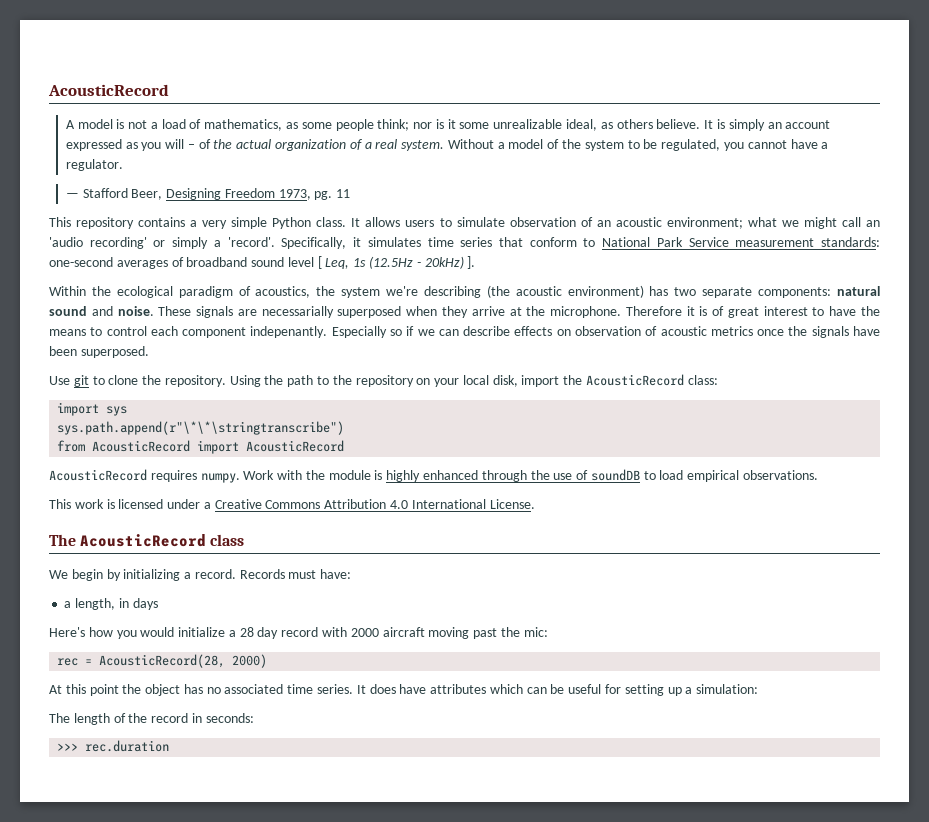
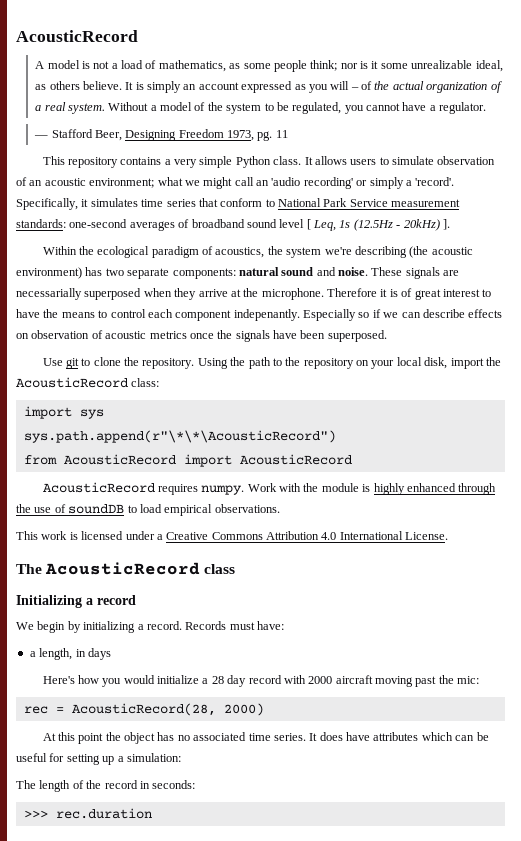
[57,421,345,435] sys.path.append(r"\*\*\stringtranscribe") -> [23,430,336,443] sys.path.append(r"\*\*\AcousticRecord")
(245, 540) none -> [16,595,136,608] // Initializing a record

